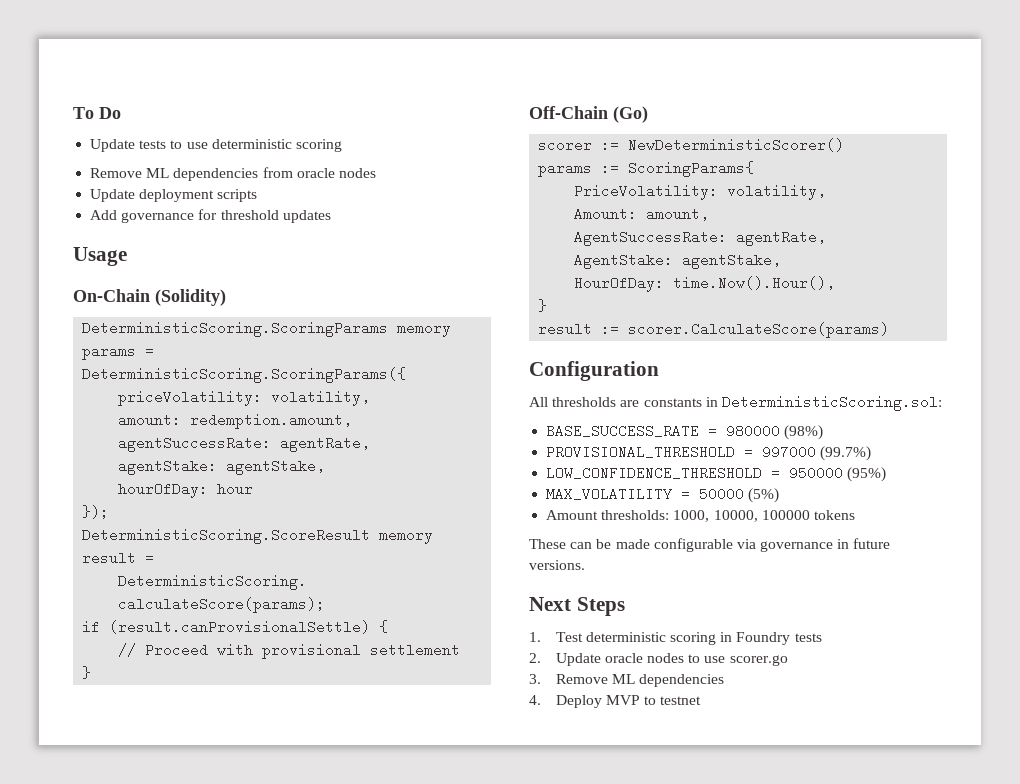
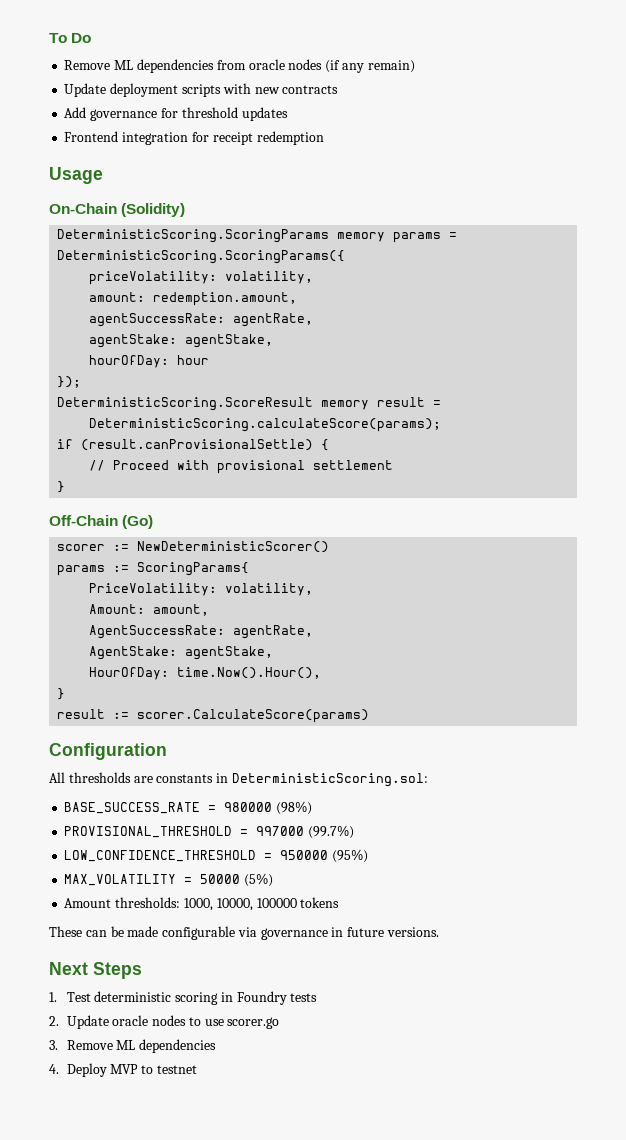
[90,139,342,152] // Update tests to use deterministic scoring -> (92, 38) none
(376, 173) none -> [325,60,415,73] (if any remain)
(258, 195) none -> [222,83,339,94] with new contracts
(331, 216) none -> [64,131,324,145] // Frontend integration for receipt redemption

